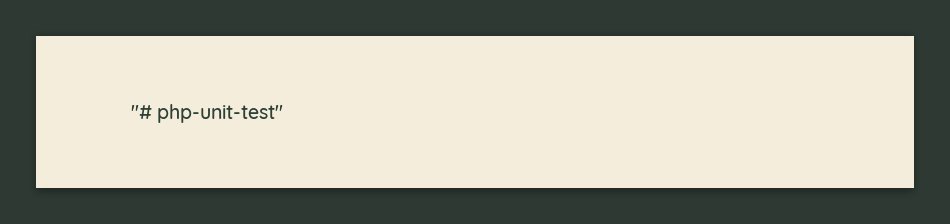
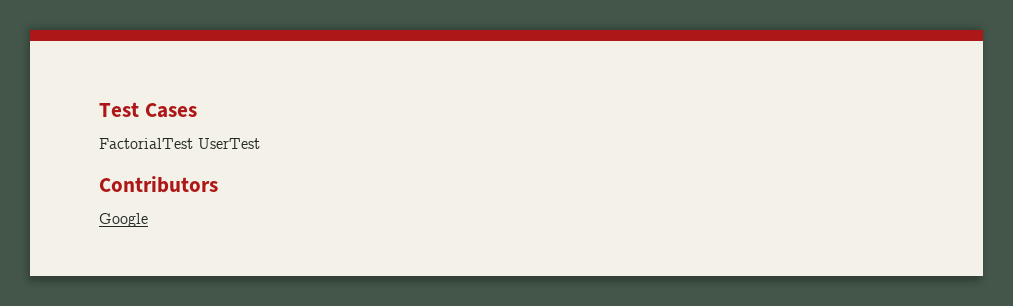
[131,104,284,123] "# php-unit-test" -> [99,102,197,118] [99,138,260,149] [99,176,218,193] [99,213,148,227] Test Cases // FactorialTest UserTest // Contributors // Google

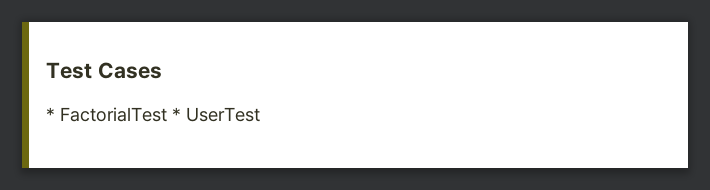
[99,138,193,149] FactorialTest -> [46,107,181,122] * FactorialTest *
[99,176,218,193] [99,213,148,227] // Contributors // Google -> (260, 114) none

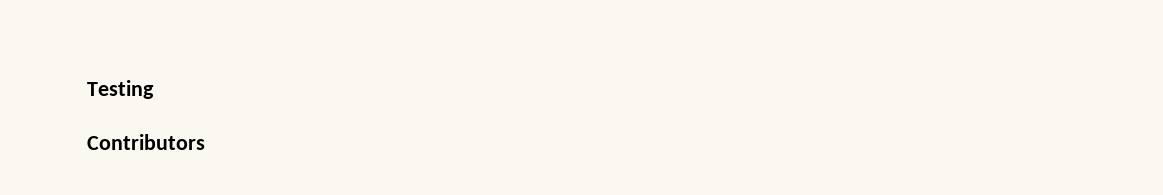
[46,62,162,79] [46,107,260,122] Test Cases // * FactorialTest * UserTest -> [87,80,154,99] [87,134,205,150] Testing // Contributors

